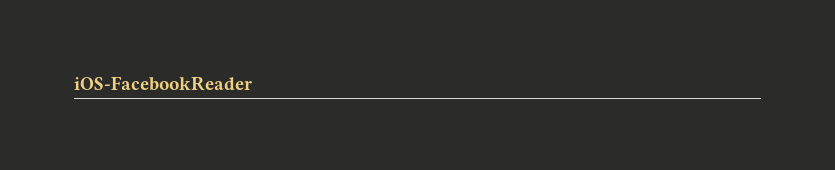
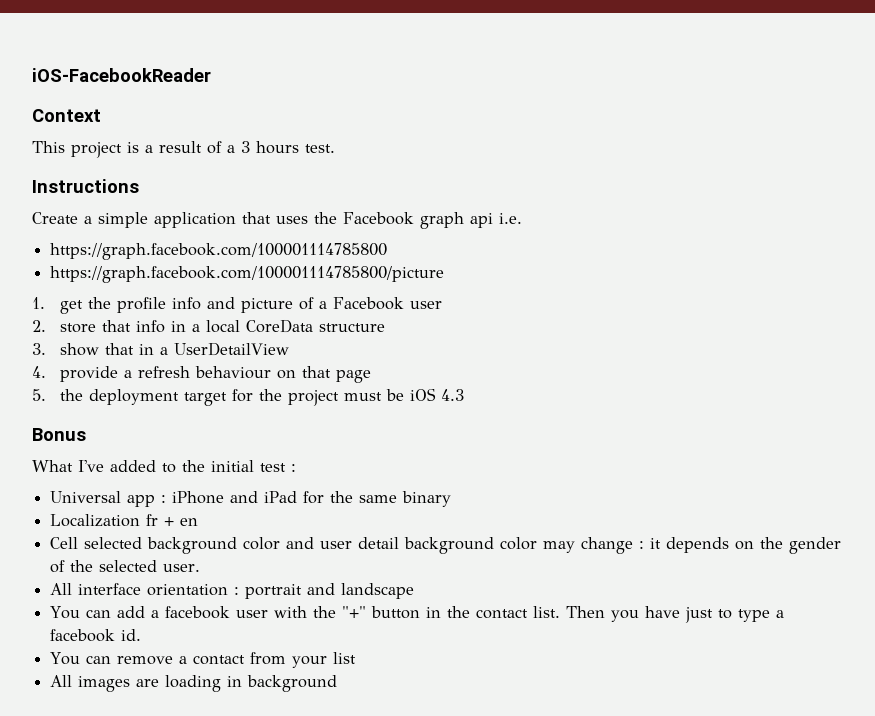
(252, 83) none -> [32,109,101,122] [32,141,335,158] [32,179,139,193] [32,212,522,229] [50,243,388,260] [50,266,445,283] [32,297,443,314] [32,319,386,333] [32,342,290,356] [32,366,372,383] [32,388,465,406] [32,428,86,441] [32,460,296,473] [50,491,452,507] [50,514,199,527] [50,537,842,554] [50,560,201,573] [50,583,415,599] [50,606,785,623] [50,629,142,642] [50,652,357,668] [50,675,338,692] // Context // This project is a result of a 3 hours test. // Instructions // Create a simple application that uses the Facebook graph api i.e. // https://graph.facebook.com/100001114785800 // https://graph.facebook.com/100001114785800/picture // 1. get the profile info and picture of a Facebook user // 2. store that info in a local CoreData structure // 3. show that in a UserDetailView // 4. provide a refresh behaviour on that page // 5. the deployment target for the project must be iOS 4.3 // Bonus // What I've added to the initial test : // Universal app : iPhone and iPad for the same binary // Localization fr + en // Cell selected background color and user detail background color may change : it depends on the gender of the selected user. // All interface orientation : portrait and landscape // You can add a facebook user with the "+" button in the contact list. Then you have just to type a facebook id. // You can remove a contact from your list // All images are loading in background

